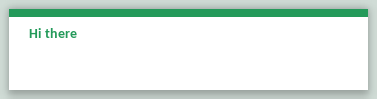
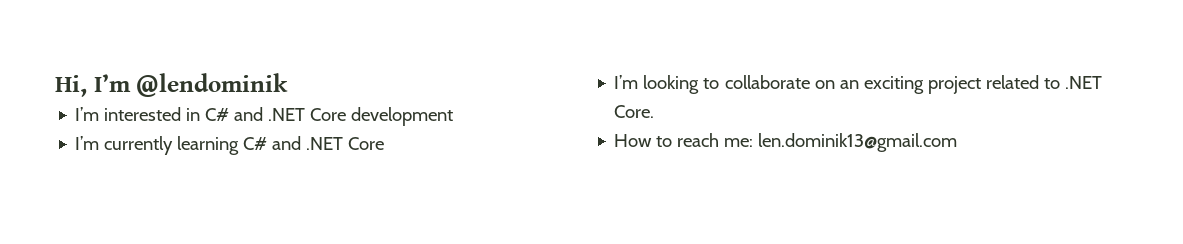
[29,28,77,38] Hi there -> [55,73,289,97] [75,107,454,126] [75,136,385,155] [614,75,1102,94] [614,105,655,118] [614,133,958,152] Hi, I’m @lendominik // I’m interested in C# and .NET Core development // I’m currently learning C# and .NET Core // I’m looking to collaborate on an exciting project related to .NET Core. // How to reach me: len.dominik13@gmail.com

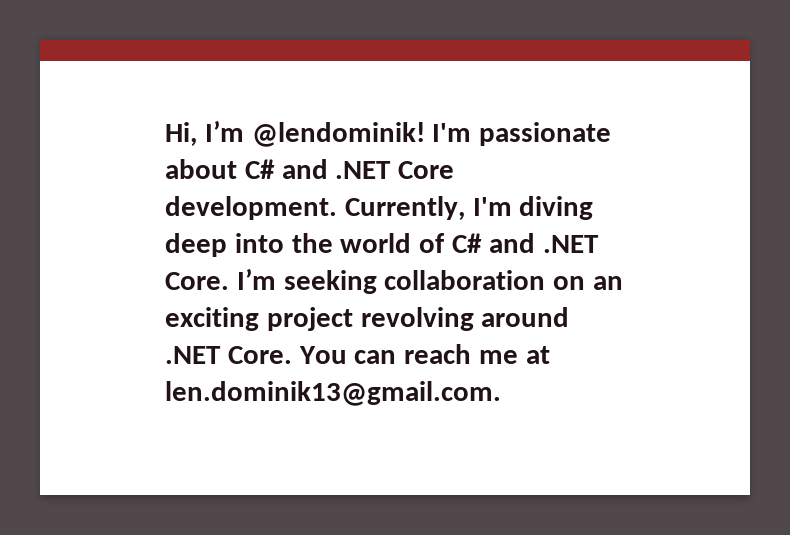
[136,73,289,97] [75,107,454,126] [75,136,385,155] [614,75,810,94] @lendominik // I’m interested in C# and .NET Core development // I’m currently learning C# and .NET Core // I’m looking to collaborate -> [251,122,612,147] [165,159,455,179] [165,196,594,220] [165,233,599,257] [165,268,546,294] @lendominik! I'm passionate about C# and .NET Core development. Currently, I'm diving deep into the world of C# and .NET Core. I’m seeking collaboration
[985,75,1102,89] [614,105,655,118] [614,133,958,152] related to .NET Core. // How to reach me: len.dominik13@gmail.com -> [360,307,570,331] [165,344,550,364] [165,381,501,406] revolving around .NET Core. You can reach me at len.dominik13@gmail.com.

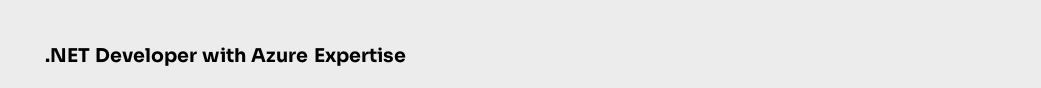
[165,120,612,147] [165,159,455,179] [165,196,594,220] [165,233,599,257] [165,268,624,294] [165,307,570,331] [165,344,550,364] [165,381,501,406] Hi, I’m @lendominik! I'm passionate about C# and .NET Core development. Currently, I'm diving deep into the world of C# and .NET Core. I’m seeking collaboration on an exciting project revolving around .NET Core. You can reach me at len.dominik13@gmail.com. -> [45,47,406,66] .NET Developer with Azure Expertise

